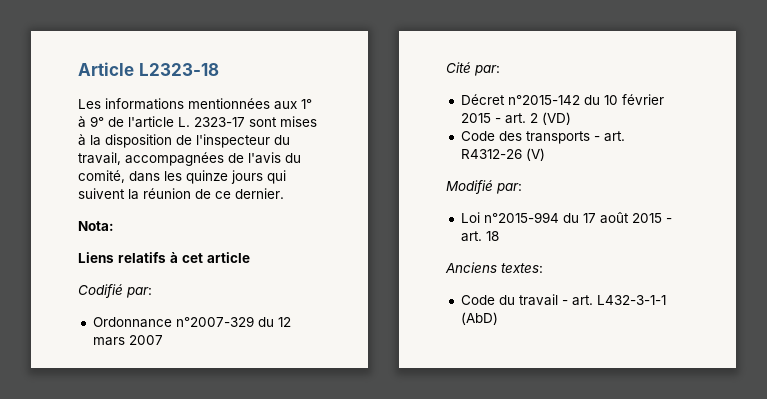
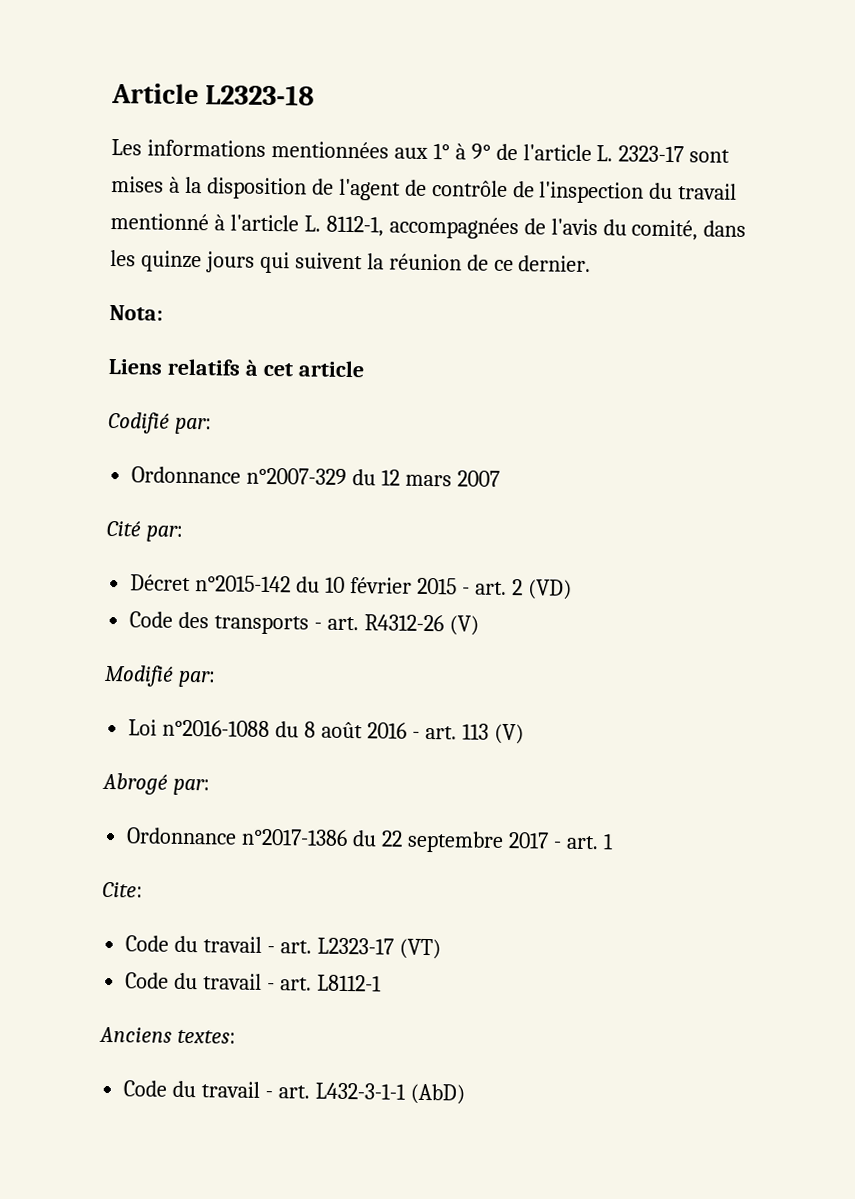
[196,134,290,148] [78,152,121,165] l'inspecteur du travail, -> [338,178,738,204] [110,212,384,237] l'agent de contrôle de l'inspection du travail mentionné à l'article L. 8112-1,
[483,212,672,224] [460,231,499,242] n°2015-994 du 17 août 2015 - art. 18 -> [162,719,524,745] [102,772,210,796] [126,827,614,853] [102,881,143,898] [125,935,441,960] [125,972,382,992] n°2016-1088 du 8 août 2016 - art. 113 (V) // Abrogé par: // Ordonnance n°2017-1386 du 22 septembre 2017 - art. 1 // Cite: // Code du travail - art. L2323-17 (VT) // Code du travail - art. L8112-1

